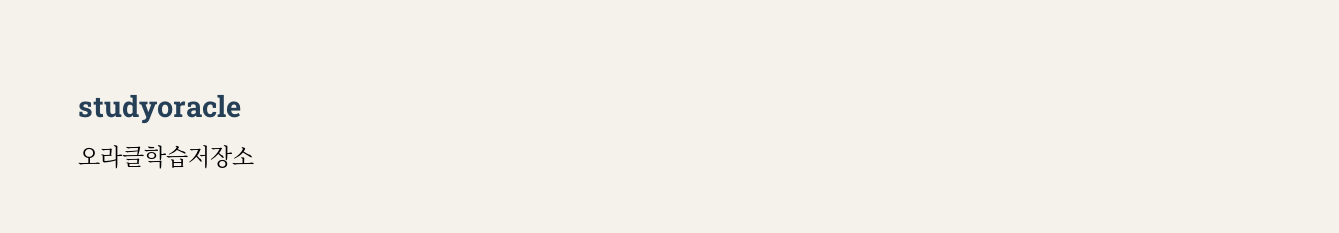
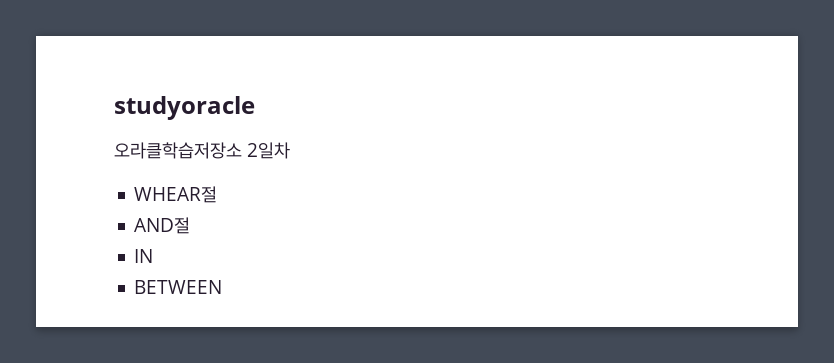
(254, 157) none -> [247,142,290,159] [134,186,218,203] [134,217,191,234] [134,249,154,263] [134,280,223,294] 2일차 // WHEAR절 // AND절 // IN // BETWEEN

